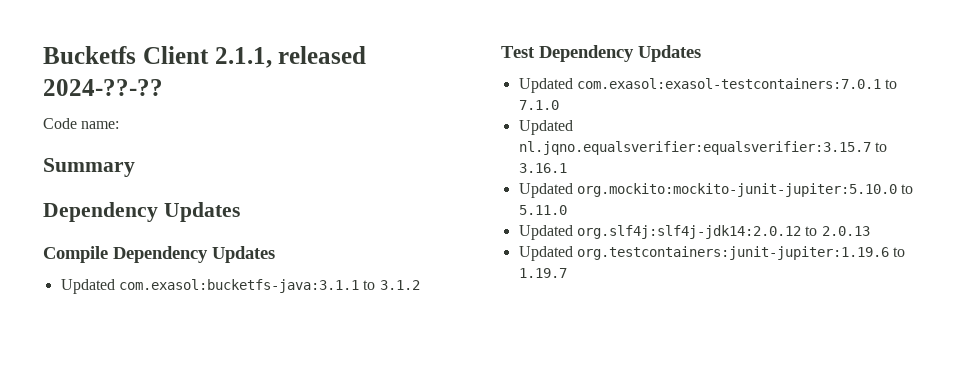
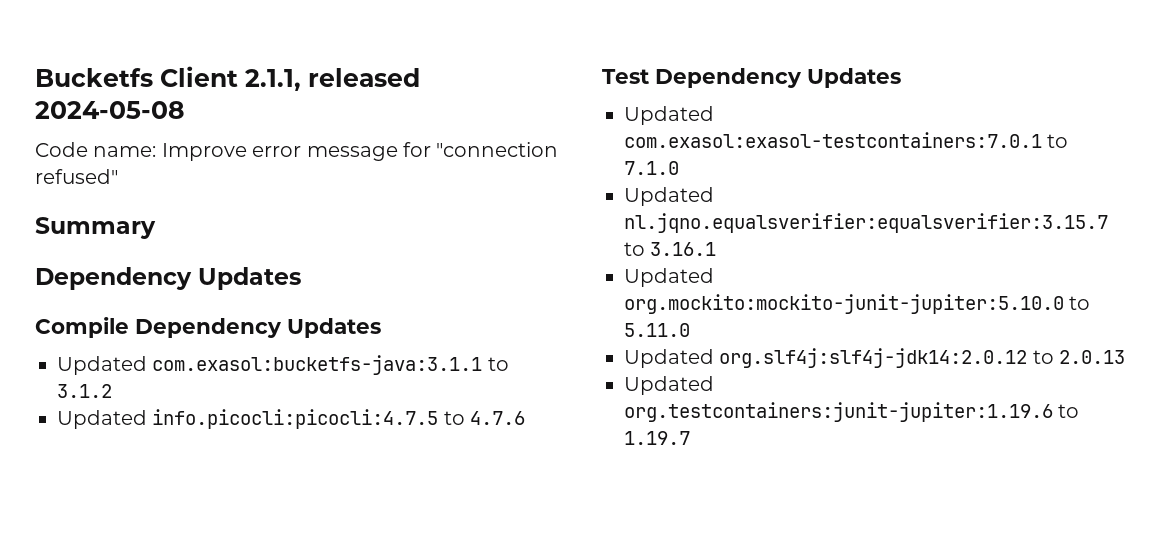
[43,79,163,96] 2024-??-?? -> [35,101,185,119] 2024-05-08
(120, 125) none -> [161,142,559,161] [35,169,118,184] Improve error message for "connection refused"
(420, 285) none -> [57,409,526,429] // Updated info.picocli:picocli:4.7.5 to 4.7.6

